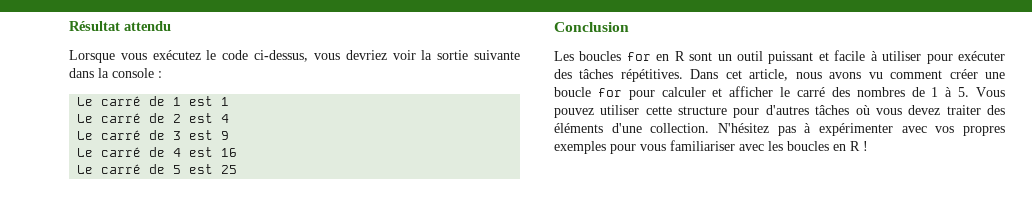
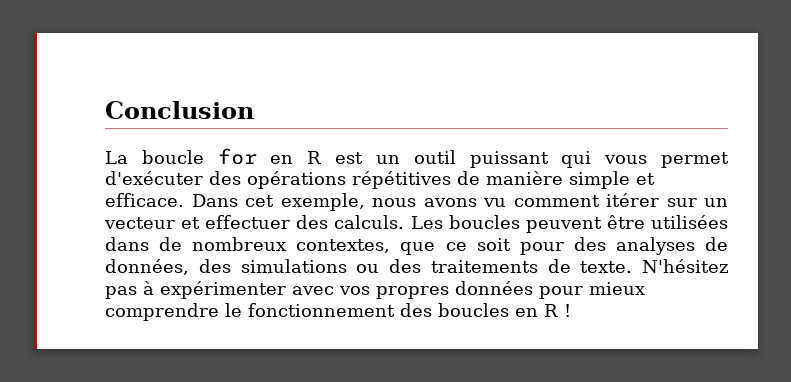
[69,21,171,31] [69,50,520,63] [69,68,162,78] [77,96,230,106] [77,113,230,123] [77,130,230,140] [77,147,238,157] [77,164,238,174] Résultat attendu // Lorsque vous exécutez le code ci-dessus, vous devriez voir la sortie suivante dans la console : // Le carré de 1 est 1 // Le carré de 2 est 4 // Le carré de 3 est 9 // Le carré de 4 est 16 // Le carré de 5 est 25 // -> (105, 110) none
[554,51,622,61] Les boucles -> [105,150,204,164] La boucle
[689,52,713,61] sont -> [335,152,364,164] est
[818,50,1005,64] [554,69,683,82] et facile à utiliser pour exécuter des tâches répétitives. -> [561,151,729,168] [105,171,655,189] [105,193,184,207] qui vous permet d'exécuter des opérations répétitives de manière simple et efficace.
[749,69,789,81] article, -> [280,193,365,211] exemple,
[949,69,1005,79] [554,86,1005,100] [554,105,1005,118] [554,123,710,133] créer une boucle for pour calculer et afficher le carré des nombres de 1 à 5. Vous pouvez utiliser cette structure pour d'autres tâches où vous devez traiter des éléments d'une collection. -> [606,193,728,207] [104,215,728,233] [105,237,729,255] [105,259,633,275] itérer sur un vecteur et effectuer des calculs. Les boucles peuvent être utilisées dans de nombreux contextes, que ce soit pour des analyses de données, des simulations ou des traitements de texte.
[554,140,783,154] exemples pour vous familiariser avec les -> [455,281,645,299] [105,303,432,321] données pour mieux comprendre le fonctionnement des

